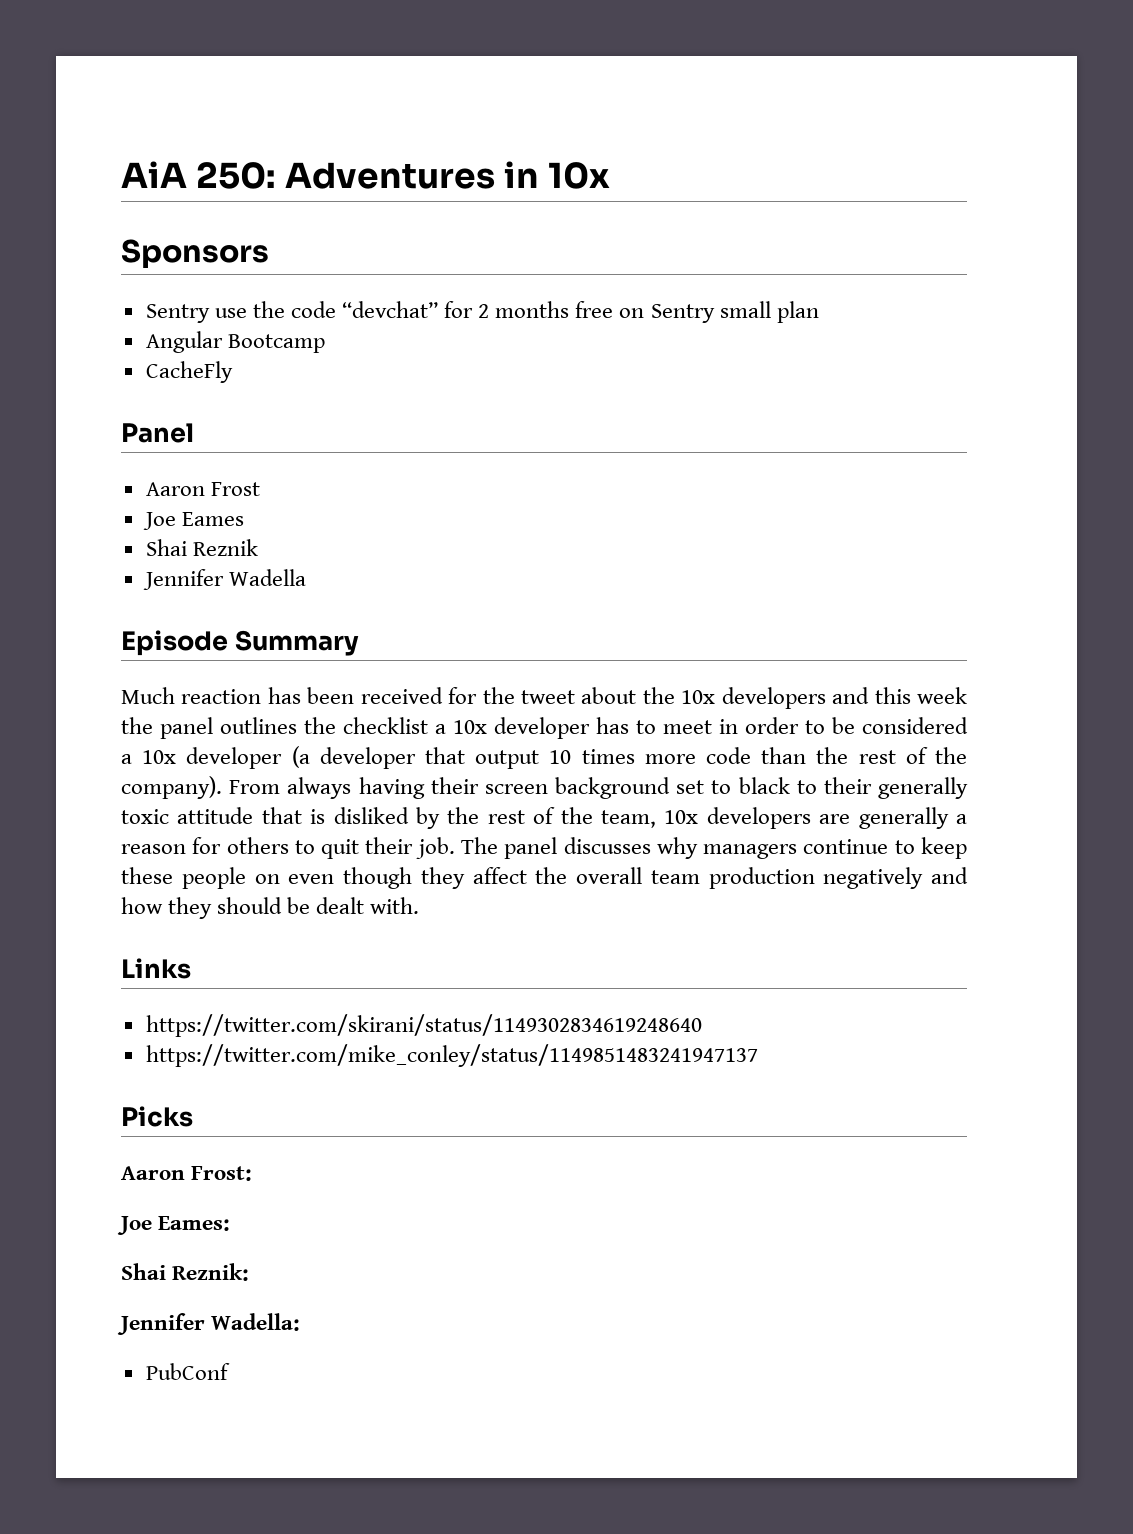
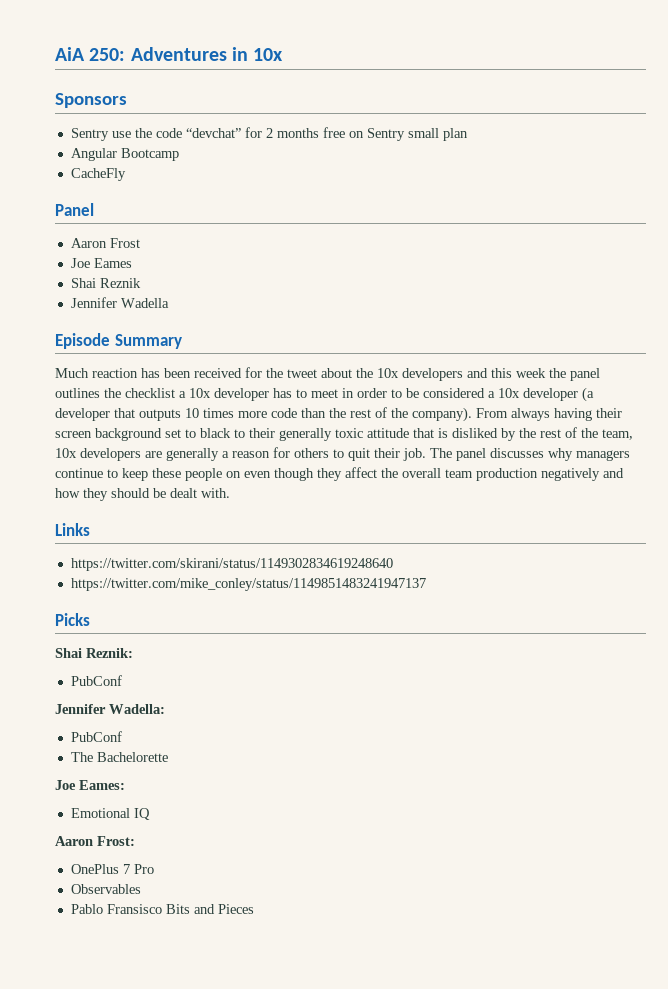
[475,750,540,769] output -> [139,409,181,421] outputs
[121,1166,253,1181] [117,1216,231,1235] // Aaron Frost: // Joe Eames: -> (90, 619) none
(250, 1272) none -> [70,675,122,686] // PubConf
(230, 1371) none -> [70,752,168,762] [55,780,125,790] [70,808,150,820] [55,836,135,846] [70,864,154,874] [70,884,141,894] [70,904,254,914] // The Bachelorette // Joe Eames: // Emotional IQ // Aaron Frost: // OnePlus 7 Pro // Observables // Pablo Fransisco Bits and Pieces

